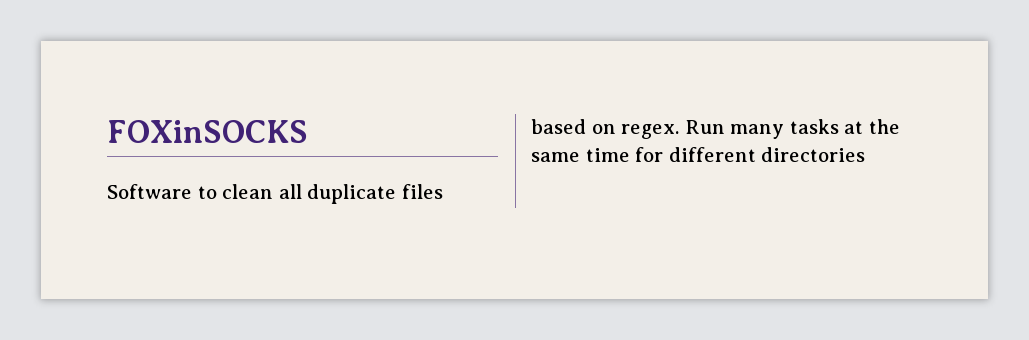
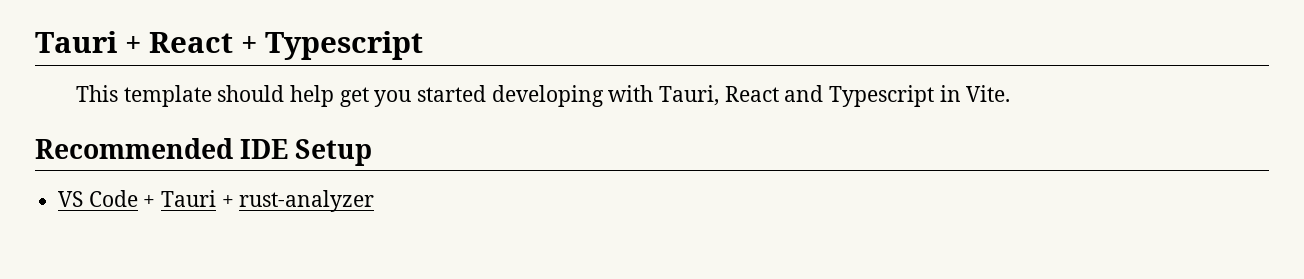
[107,120,307,143] [107,184,443,204] [531,119,900,139] [531,147,866,162] FOXinSOCKS // Software to clean all duplicate files based on regex. Run many tasks at the same time for different directories -> [35,31,423,60] [75,85,1011,107] [35,138,373,166] [58,190,375,212] Tauri + React + Typescript // This template should help get you started developing with Tauri, React and Typescript in Vite. // Recommended IDE Setup // VS Code + Tauri + rust-analyzer

